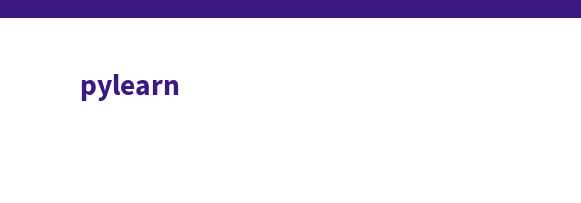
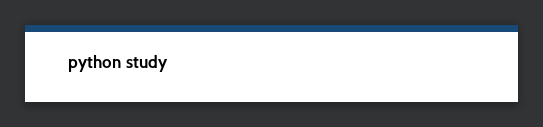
[80,74,180,101] pylearn -> [68,55,168,72] python study

